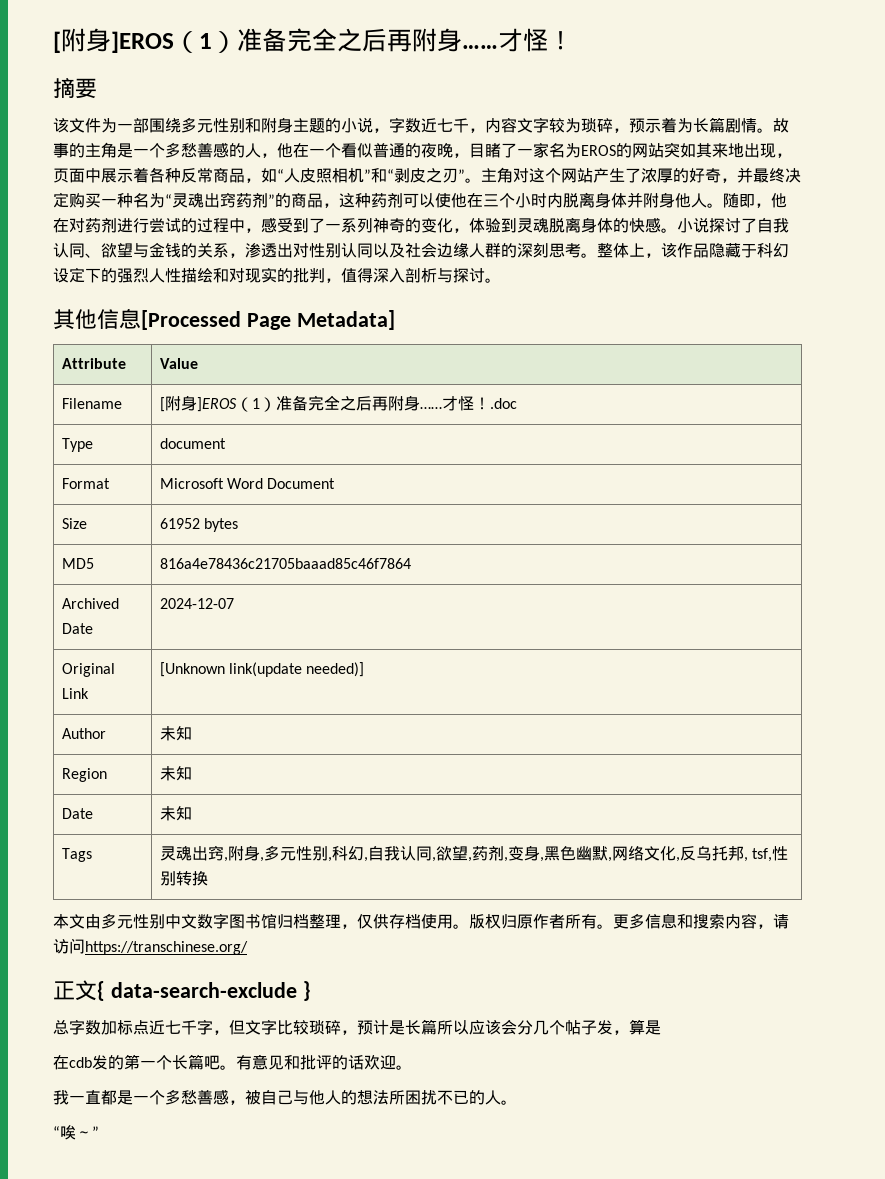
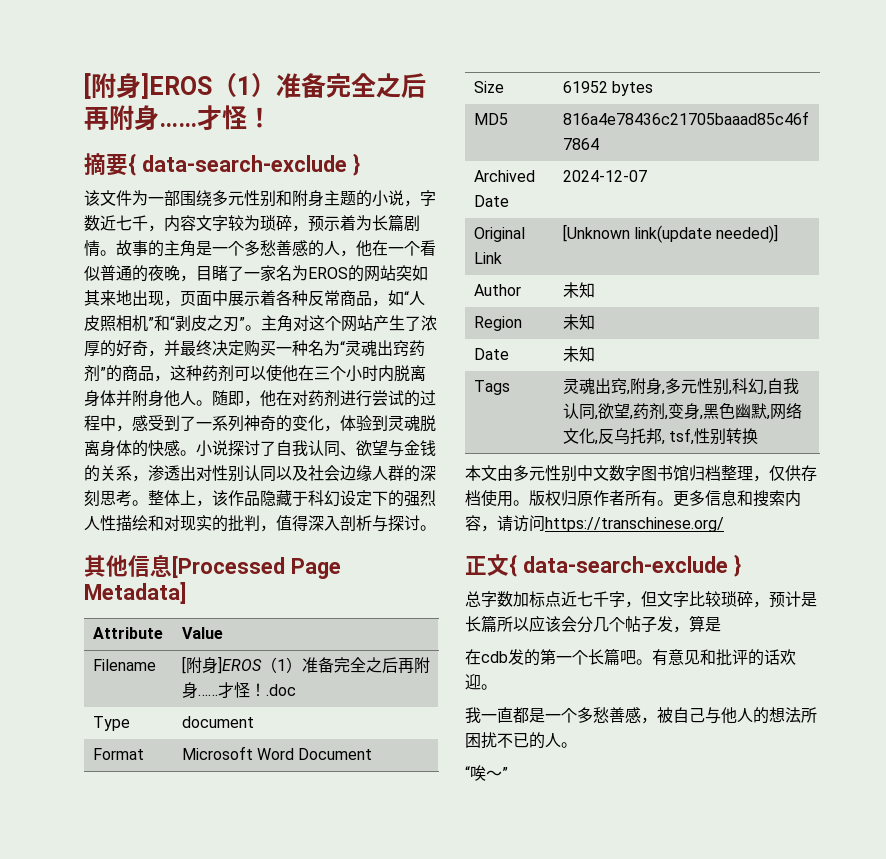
(97, 88) none -> [128,153,360,176] { data-search-exclude }

